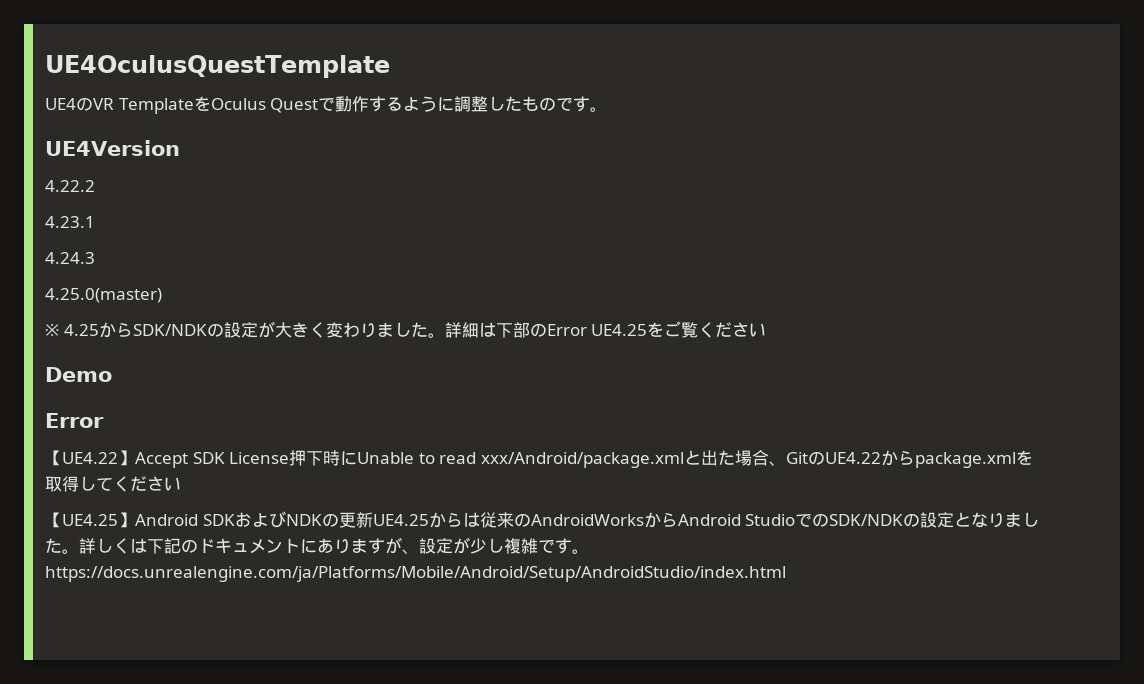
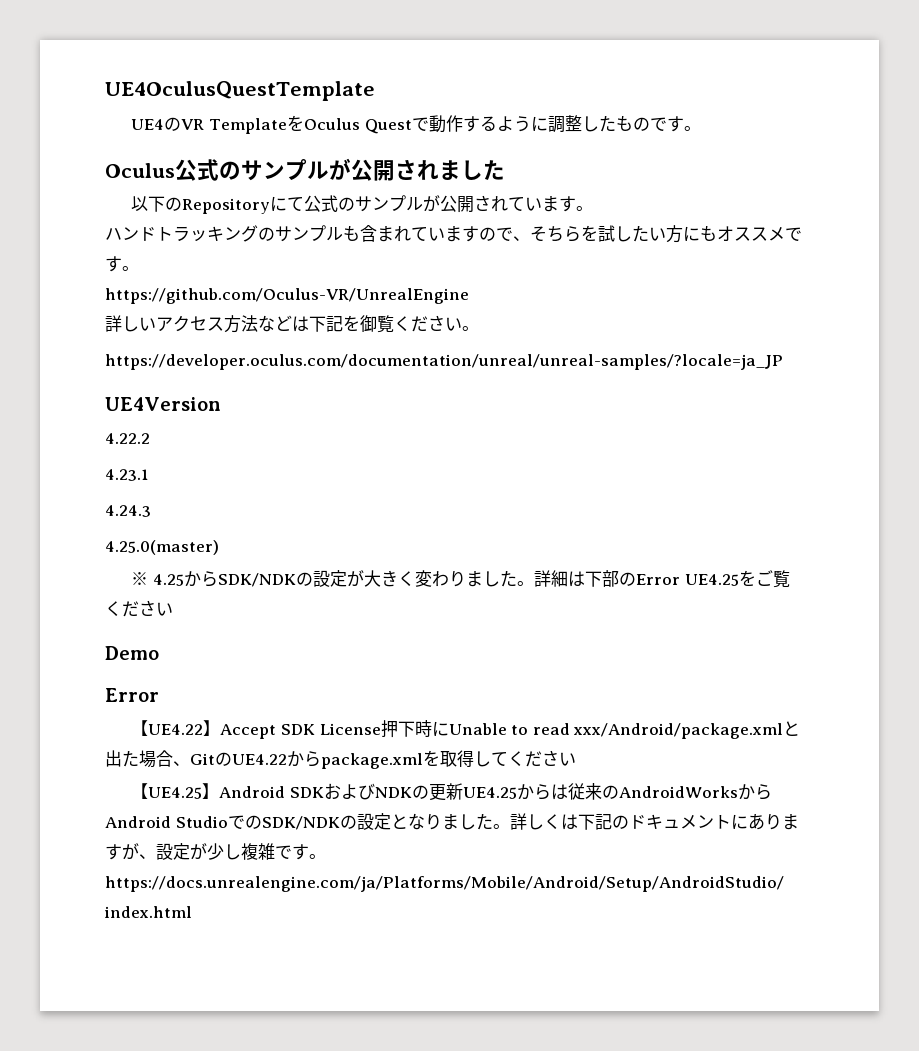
(608, 109) none -> [105,158,505,181] [131,195,594,214] [105,225,802,243] [105,256,139,272] [105,288,469,304] [105,315,479,333] [105,354,783,370] // Oculus公式のサンプルが公開されました // 以下のRepositoryにて公式のサンプルが公開されています。 // ハンドトラッキングのサンプルも含まれていますので、そちらを試したい方にもオススメです。 // https://github.com/Oculus-VR/UnrealEngine // 詳しいアクセス方法などは下記を御覧ください。 // https://developer.oculus.com/documentation/unreal/unreal-samples/?locale=ja_JP

